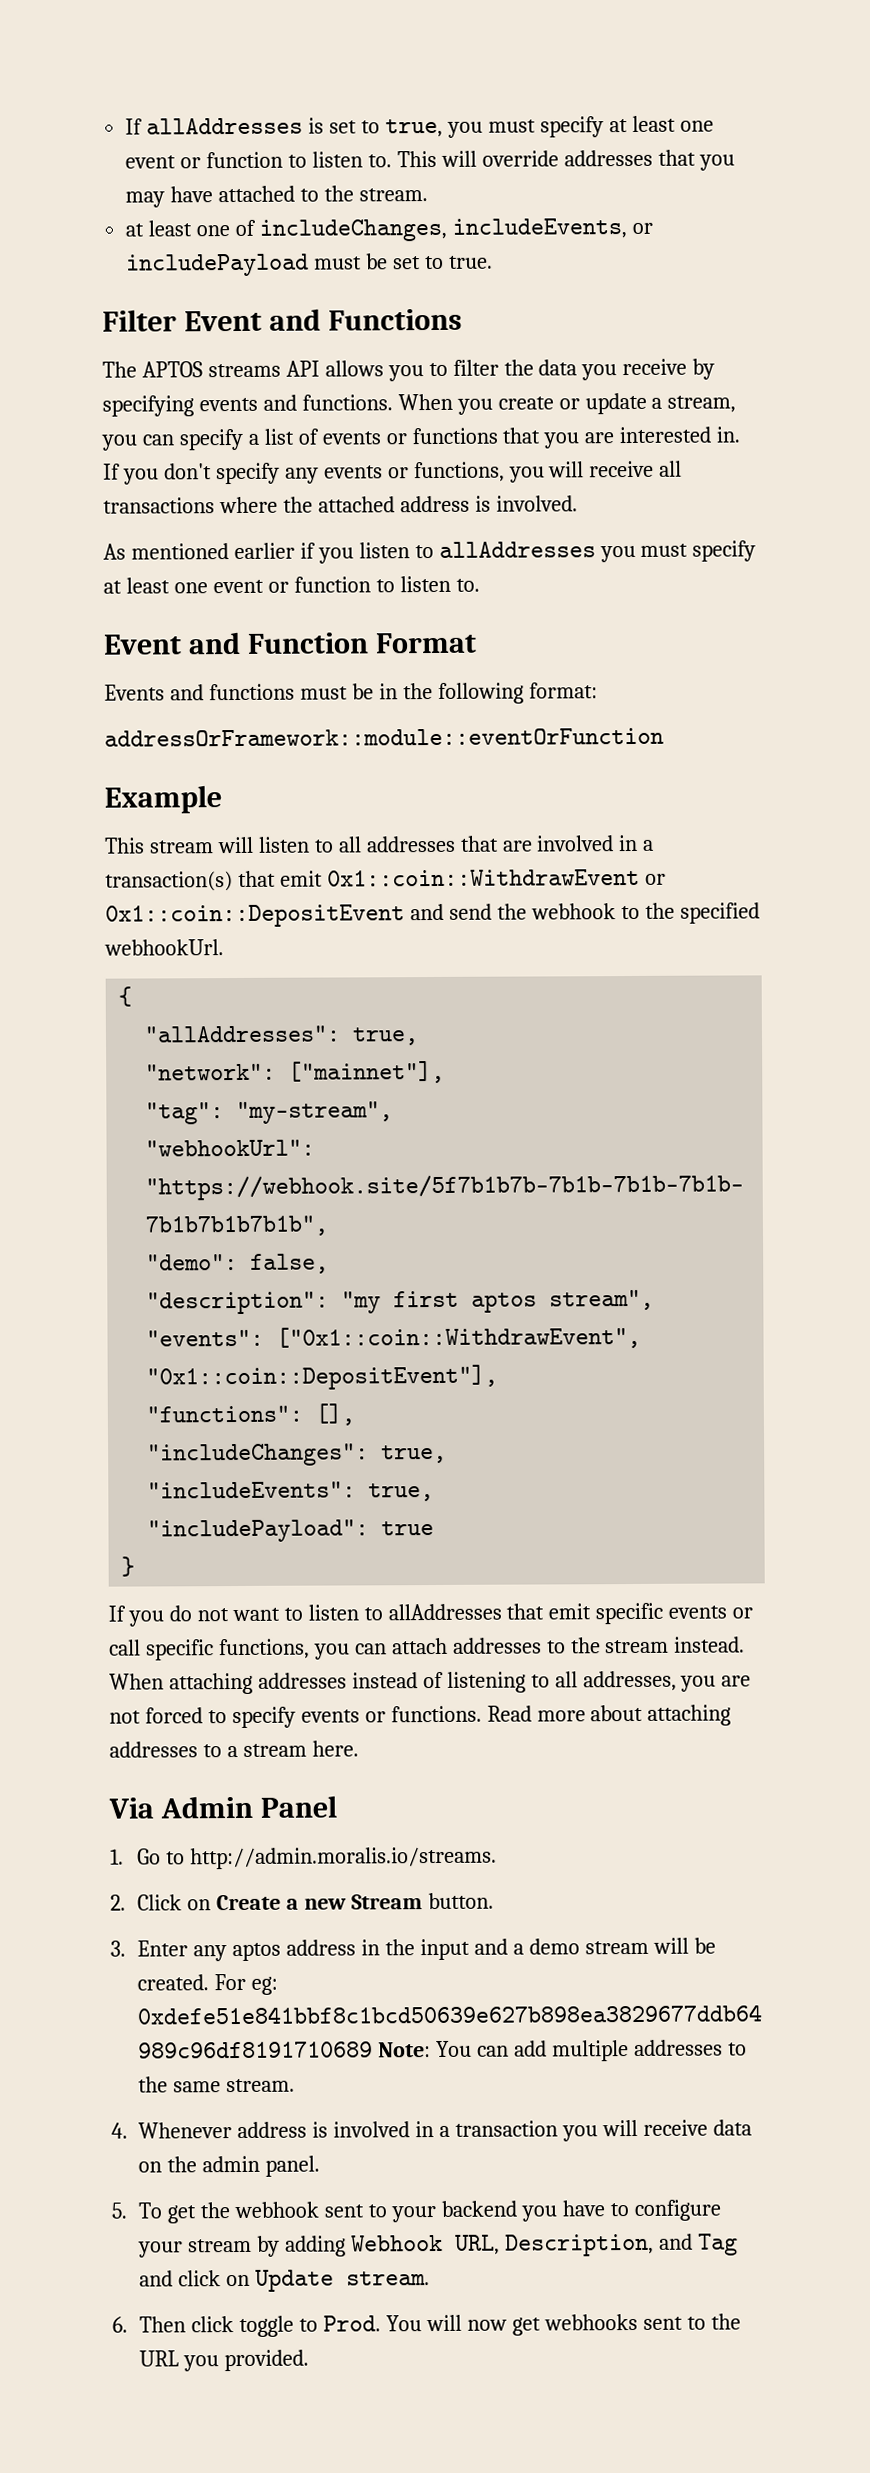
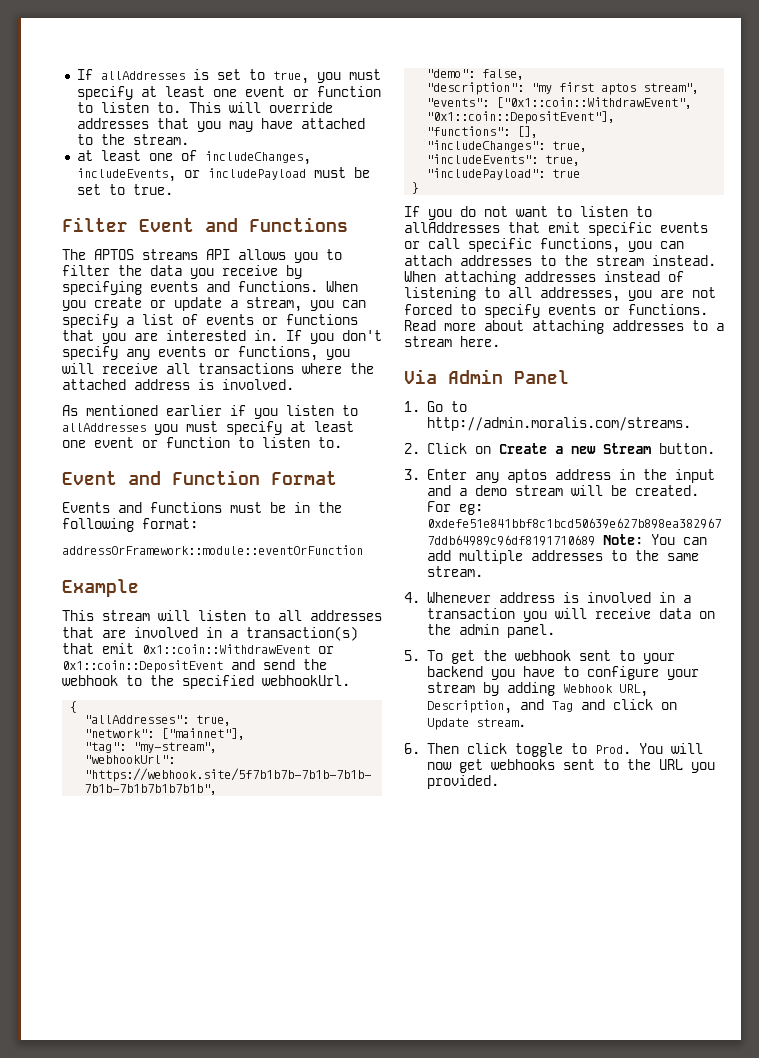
[190,1846,498,1870] http://admin.moralis.io/streams. -> [426,417,691,431] http://admin.moralis.com/streams.

